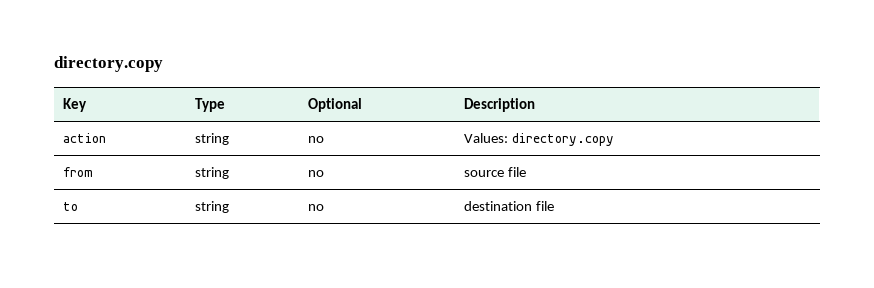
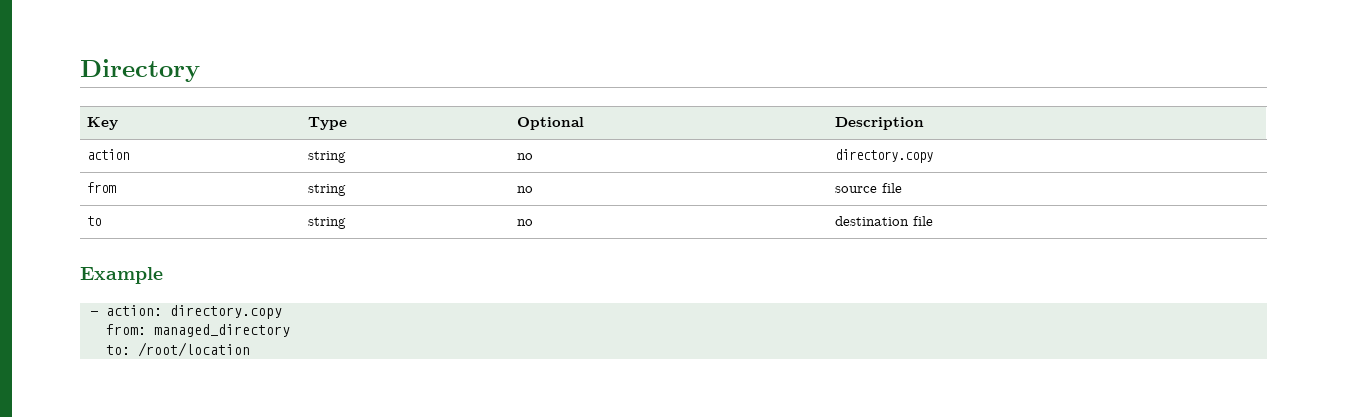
[54,56,163,72] directory.copy -> [80,59,200,82] Directory
[464,133,509,143] Values: -> (534, 156) none
(554, 206) none -> [80,267,163,284] [89,305,282,319] [105,324,290,337] [105,342,250,357] // Example // - action: directory.copy // from: managed_directory // to: /root/location

